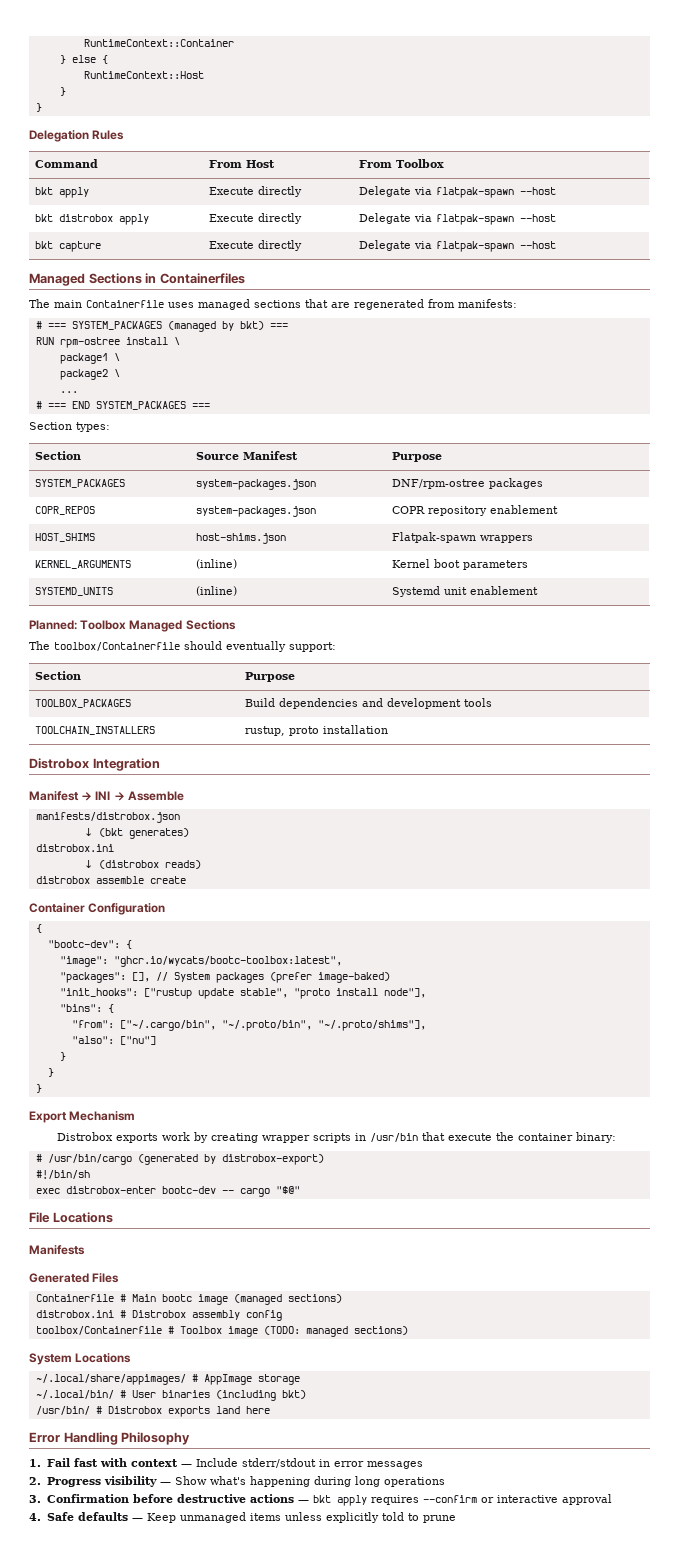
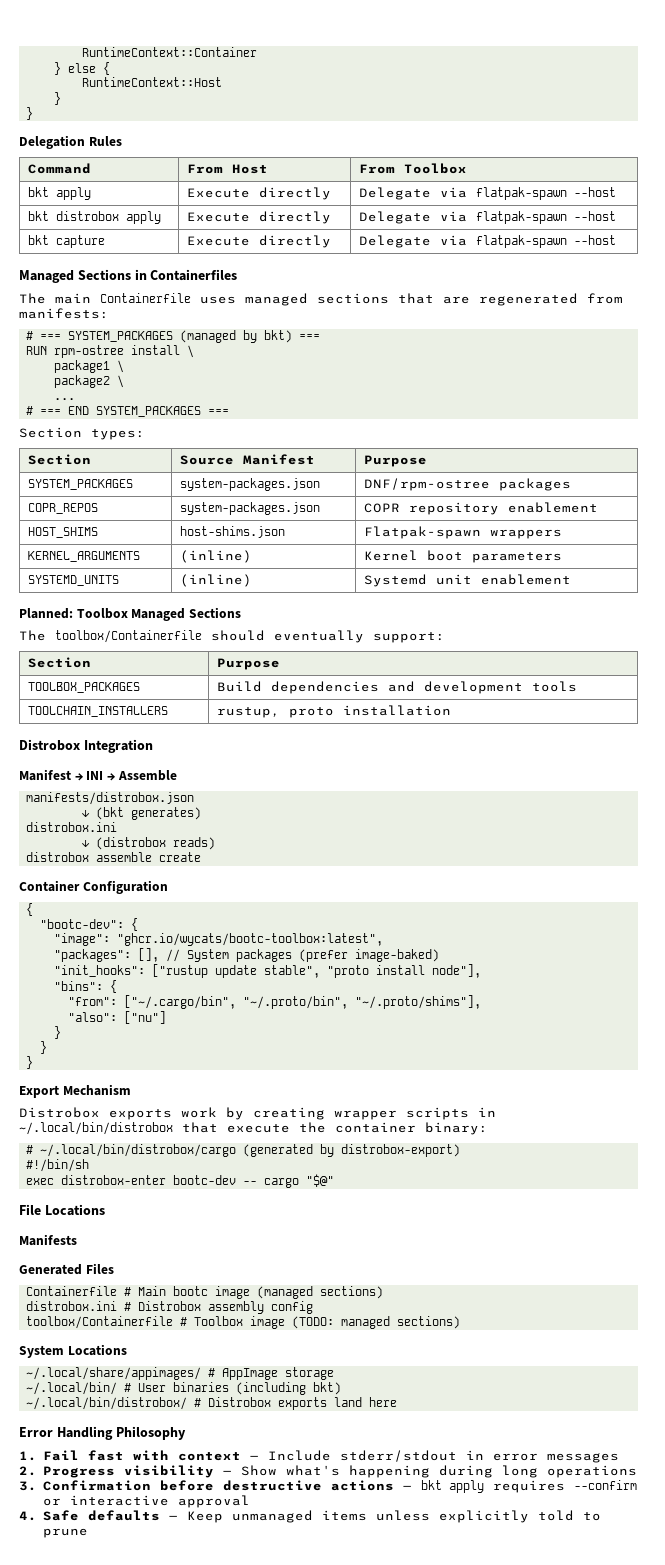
[370,1133,419,1142] /usr/bin -> [19,1122,173,1135] ~/.local/bin/distrobox
[47,1154,132,1165] /usr/bin/cargo -> [40,1144,237,1157] ~/.local/bin/distrobox/cargo
[35,1406,90,1415] /usr/bin/ -> [26,1397,188,1410] ~/.local/bin/distrobox/

